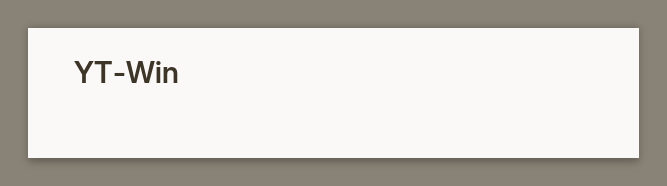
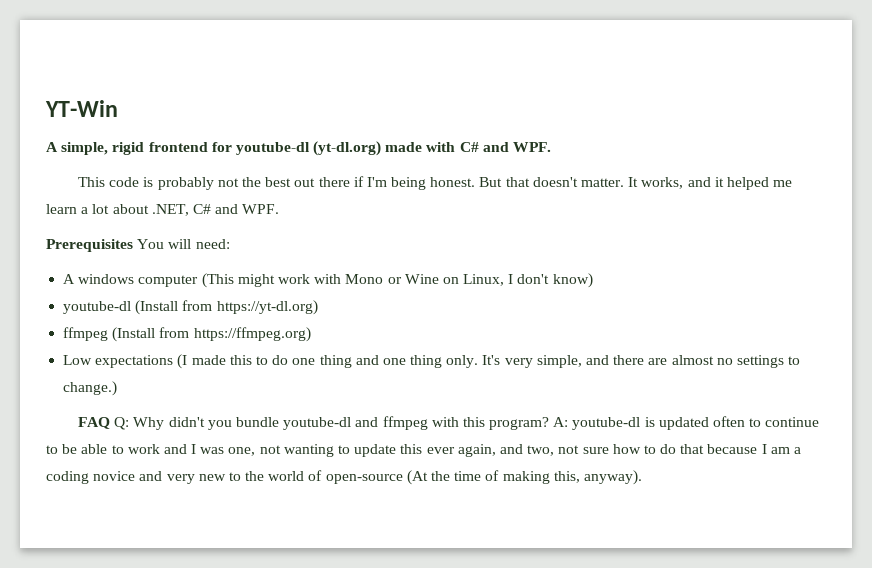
(179, 72) none -> [46,141,552,156] [78,176,793,190] [46,204,280,216] [46,239,230,252] [63,273,593,288] [63,300,318,315] [63,327,311,342] [63,354,801,369] [63,381,118,396] [78,416,820,430] [46,444,801,457] [46,470,642,485] // A simple, rigid frontend for youtube-dl (yt-dl.org) made with C# and WPF. // This code is probably not the best out there if I'm being honest. But that doesn't matter. It works, and it helped me learn a lot about .NET, C# and WPF. // Prerequisites You will need: // A windows computer (This might work with Mono or Wine on Linux, I don't know) // youtube-dl (Install from https://yt-dl.org) // ffmpeg (Install from https://ffmpeg.org) // Low expectations (I made this to do one thing and one thing only. It's very simple, and there are almost no settings to change.) // FAQ Q: Why didn't you bundle youtube-dl and ffmpeg with this program? A: youtube-dl is updated often to continue to be able to work and I was one, not wanting to update this ever again, and two, not sure how to do that because I am a coding novice and very new to the world of open-source (At the time of making this, anyway).

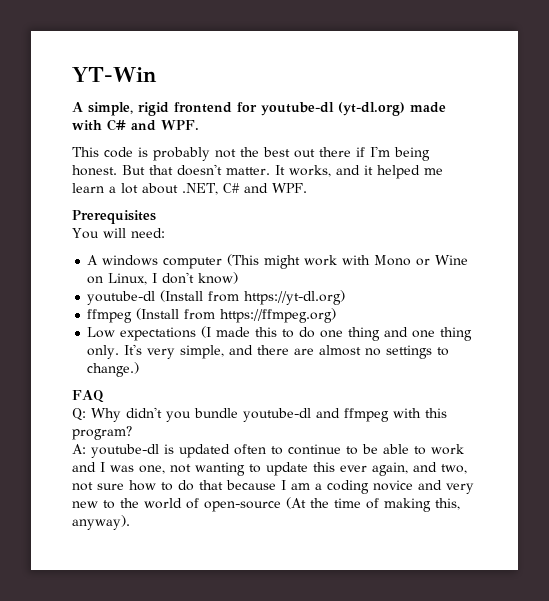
(133, 245) none -> (156, 217) //
(111, 423) none -> (104, 396) //
(550, 423) none -> (132, 433) //

